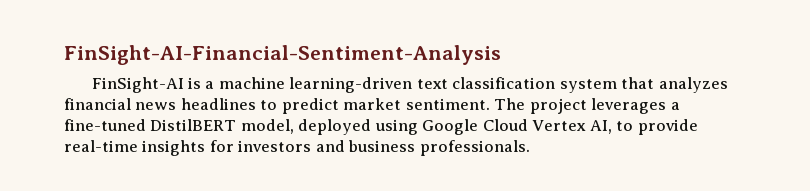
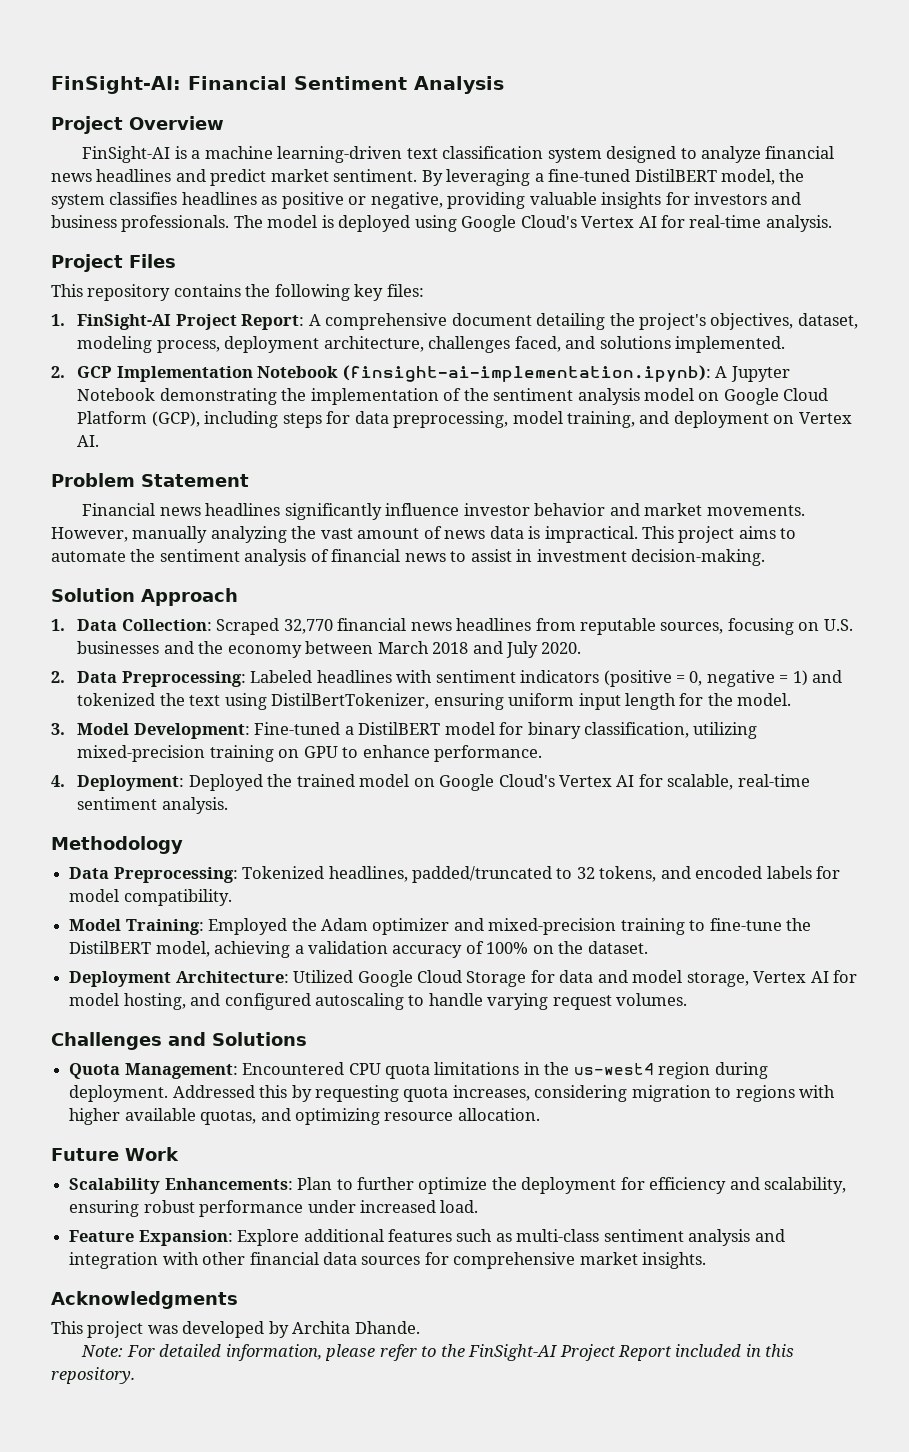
[64,45,501,65] FinSight-AI-Financial-Sentiment-Analysis -> [51,76,504,94] [51,116,224,134] FinSight-AI: Financial Sentiment Analysis // Project Overview
[621,77,728,93] [64,98,278,110] that analyzes financial news headlines to -> [606,146,835,163] [51,169,206,182] designed to analyze financial news headlines and
[494,98,667,114] The project leverages -> [421,169,531,186] By leveraging
[298,119,698,135] [64,140,138,152] deployed using Google Cloud Vertex AI, to provide real-time -> [779,169,805,182] [51,192,597,209] the system classifies headlines as positive or negative, providing valuable
(530, 148) none -> [233,215,832,232] [51,254,176,272] [51,284,424,301] [51,313,858,330] [77,336,785,353] [51,365,790,382] [77,388,829,405] [77,411,852,428] [77,435,100,447] [51,473,249,487] [82,503,805,520] [51,526,797,543] [51,549,766,566] [51,588,238,606] [51,618,853,635] [77,641,582,658] [51,670,843,687] [77,693,792,710] [51,722,758,739] [77,745,543,762] [51,774,810,791] [77,797,228,814] [51,836,183,854] [69,866,841,883] [69,889,232,906] [69,918,812,935] [69,941,648,958] [69,970,858,987] [69,993,688,1010] [51,1032,307,1050] [69,1062,768,1079] [69,1085,836,1102] [69,1108,540,1125] [51,1147,179,1161] [69,1177,847,1194] [69,1200,479,1217] [69,1229,785,1246] [69,1252,707,1269] [51,1291,238,1309] [51,1321,420,1338] [81,1344,795,1361] [51,1367,135,1384] The model is deployed using Google Cloud's Vertex AI for real-time analysis. // Project Files // This repository contains the following key files: // 1. FinSight-AI Project Report: A comprehensive document detailing the project's objectives, dataset, modeling process, deployment architecture, challenges faced, and solutions implemented. // 2. GCP Implementation Notebook (finsight-ai-implementation.ipynb): A Jupyter Notebook demonstrating the implementation of the sentiment analysis model on Google Cloud Platform (GCP), including steps for data preprocessing, model training, and deployment on Vertex AI. // Problem Statement // Financial news headlines significantly influence investor behavior and market movements. However, manually analyzing the vast amount of news data is impractical. This project aims to automate the sentiment analysis of financial news to assist in investment decision-making. // Solution Approach // 1. Data Collection: Scraped 32,770 financial news headlines from reputable sources, focusing on U.S. businesses and the economy between March 2018 and July 2020. // 2. Data Preprocessing: Labeled headlines with sentiment indicators (positive = 0, negative = 1) and tokenized the text using DistilBertTokenizer, ensuring uniform input length for the model. // 3. Model Development: Fine-tuned a DistilBERT model for binary classification, utilizing mixed-precision training on GPU to enhance performance. // 4. Deployment: Deployed the trained model on Google Cloud's Vertex AI for scalable, real-time sentiment analysis. // Methodology // Data Preprocessing: Tokenized headlines, padded/truncated to 32 tokens, and encoded labels for model compatibility. // Model Training: Employed the Adam optimizer and mixed-precision training to fine-tune the DistilBERT model, achieving a validation accuracy of 100% on the dataset. // Deployment Architecture: Utilized Google Cloud Storage for data and model storage, Vertex AI for model hosting, and configured autoscaling to handle varying request volumes. // Challenges and Solutions // Quota Management: Encountered CPU quota limitations in the us-west4 region during deployment. Addressed this by requesting quota increases, considering migration to regions with higher available quotas, and optimizing resource allocation. // Future Work // Scalability Enhancements: Plan to further optimize the deployment for efficiency and scalability, ensuring robust performance under increased load. // Feature Expansion: Explore additional features such as multi-class sentiment analysis and integration with other financial data sources for comprehensive market insights. // Acknowledgments // This project was developed by Archita Dhande. // Note: For detailed information, please refer to the FinSight-AI Project Report included in this repository.

